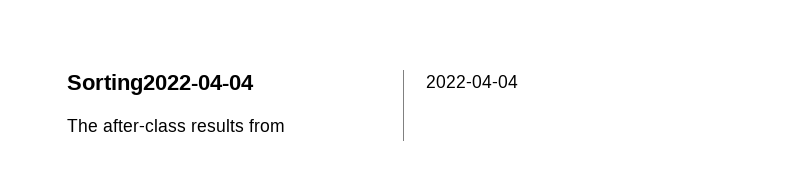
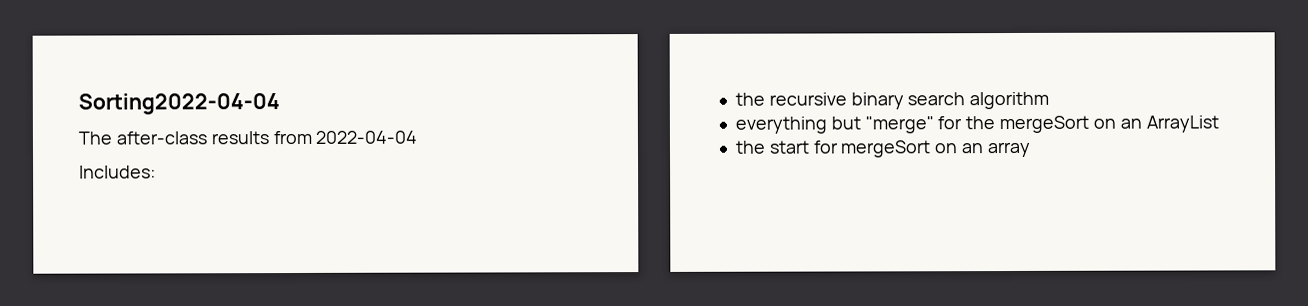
(518, 81) none -> [79,165,156,179] [734,91,1050,110] [734,115,1219,134] [734,140,1031,158] // Includes: // the recursive binary search algorithm // everything but "merge" for the mergeSort on an ArrayList // the start for mergeSort on an array

